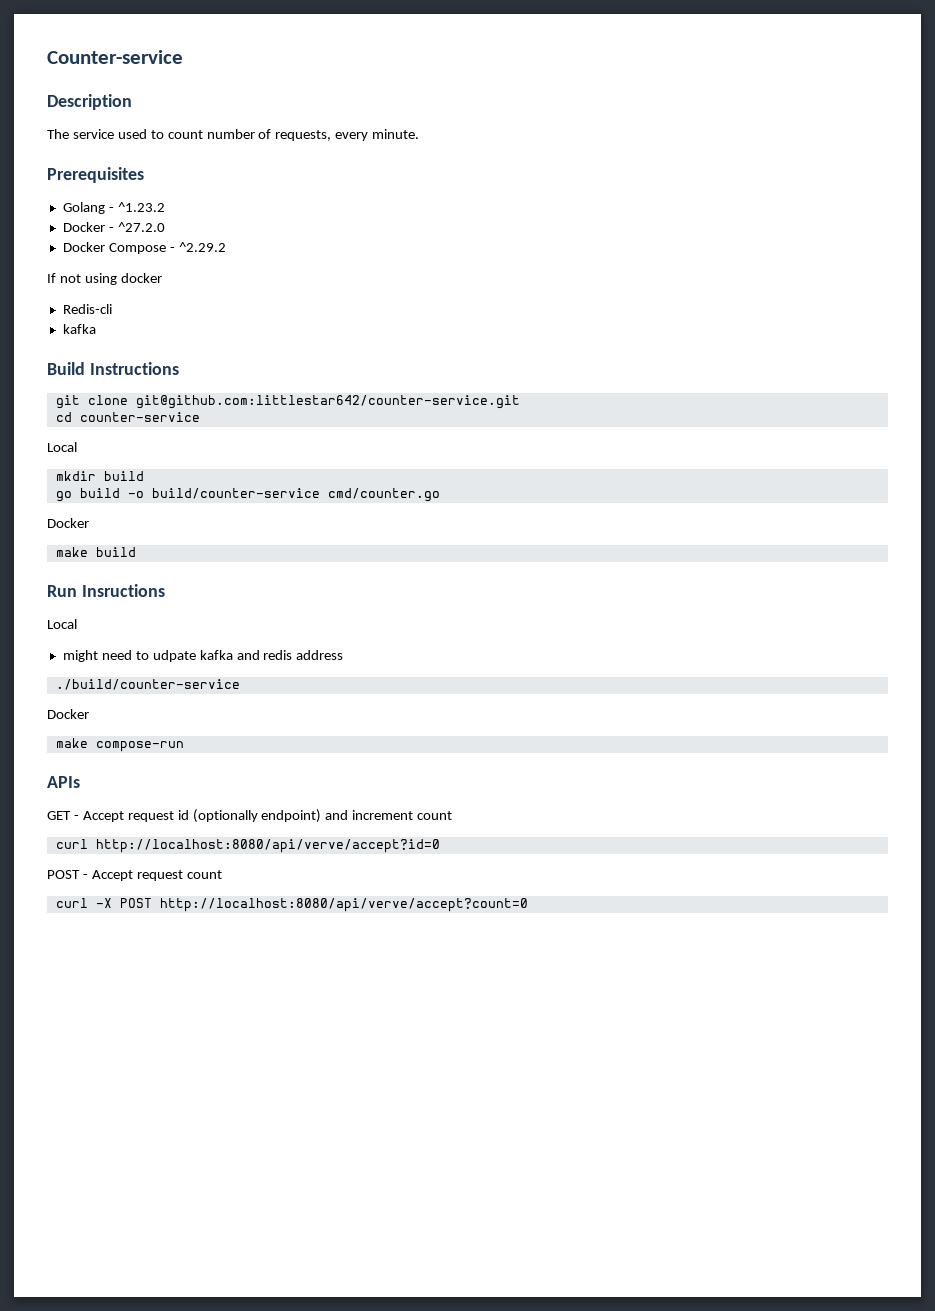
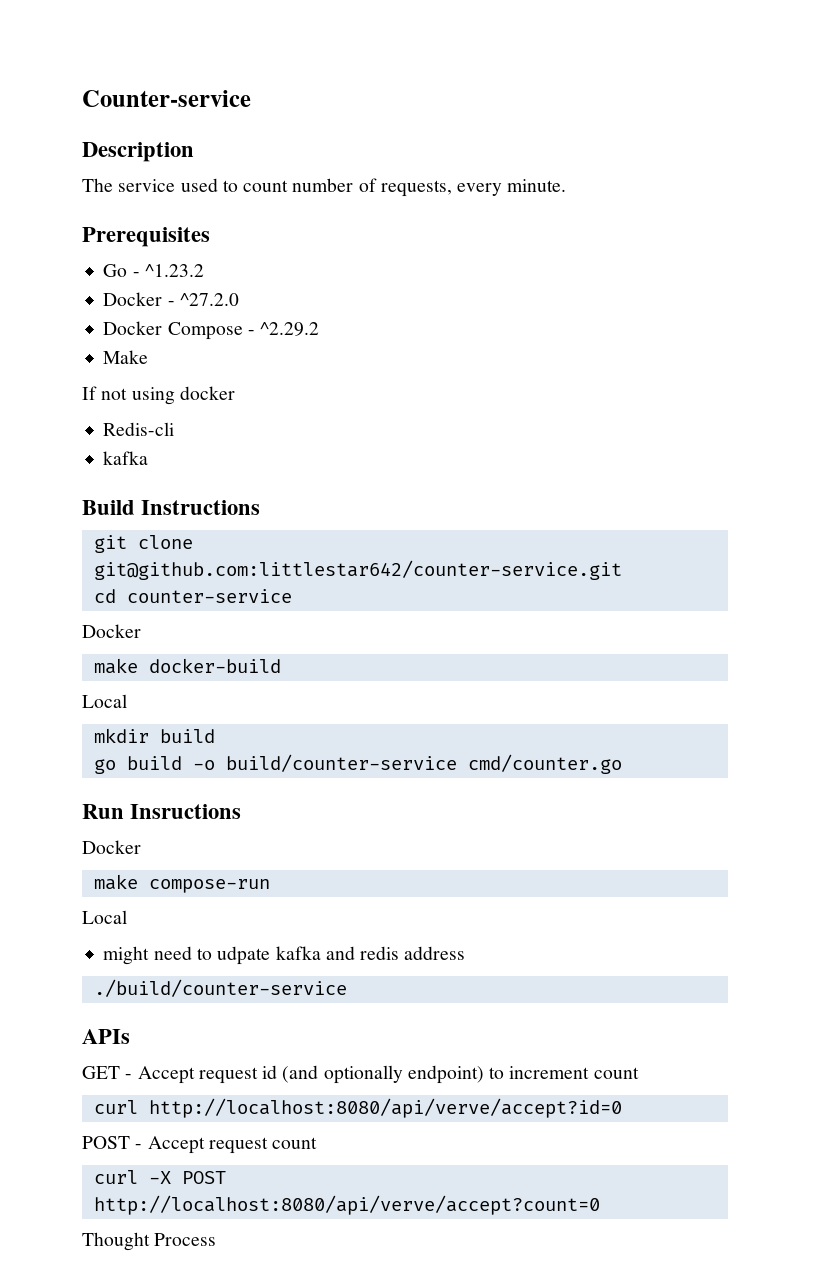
[62,202,105,214] Golang -> [103,264,128,277] Go
(226, 247) none -> [103,350,149,364] // Make
(200, 417) none -> [82,624,141,638] [93,658,281,674] // Docker // make docker-build
[47,518,89,528] [55,547,136,557] [47,584,165,597] // Docker // make build // Run Insructions -> [82,804,242,819] [82,840,141,854] [93,874,270,893] // Run Insructions // Docker // make compose-run
[47,709,89,719] [55,738,184,752] // Docker // make compose-run -> (347, 988) none
[192,809,349,823] (optionally endpoint) and -> [282,1065,505,1084] (and optionally endpoint) to
(528, 905) none -> [82,1232,217,1251] // Thought Process

